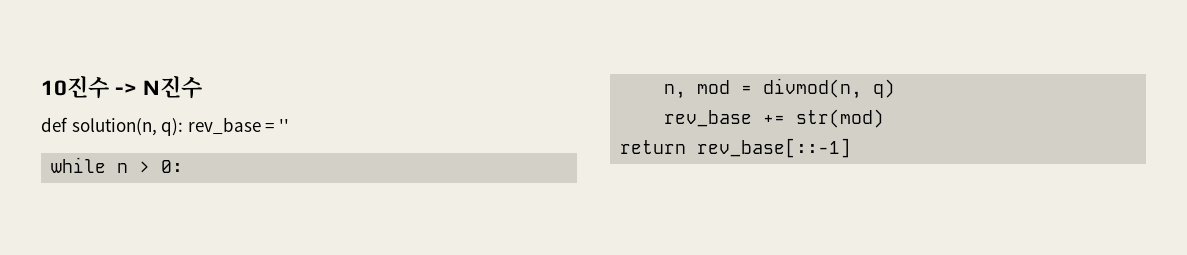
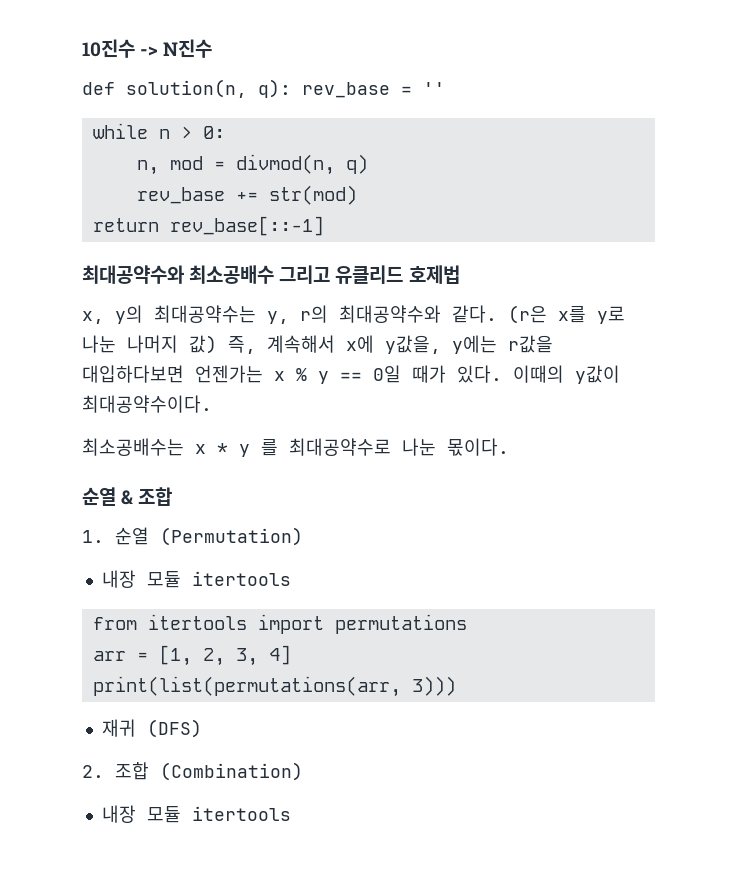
(852, 148) none -> [82,265,460,284] [82,305,625,324] [82,335,553,354] [82,365,620,384] [82,395,212,413] [82,438,509,457] [82,487,173,506] [82,527,303,546] [101,570,291,588] [92,614,467,634] [92,645,291,666] [92,676,456,697] [101,719,202,738] [82,762,303,781] [101,805,291,823] // 최대공약수와 최소공배수 그리고 유클리드 호제법 // x, y의 최대공약수는 y, r의 최대공약수와 같다. (r은 x를 y로 나눈 나머지 값) 즉, 계속해서 x에 y값을, y에는 r값을 대입하다보면 언젠가는 x % y == 0일 때가 있다. 이때의 y값이 최대공약수이다. // 최소공배수는 x * y 를 최대공약수로 나눈 몫이다. // 순열 & 조합 // 1. 순열 (Permutation) // 내장 모듈 itertools // from itertools import permutations // arr = [1, 2, 3, 4] // print(list(permutations(arr, 3))) // 재귀 (DFS) // 2. 조합 (Combination) // 내장 모듈 itertools

